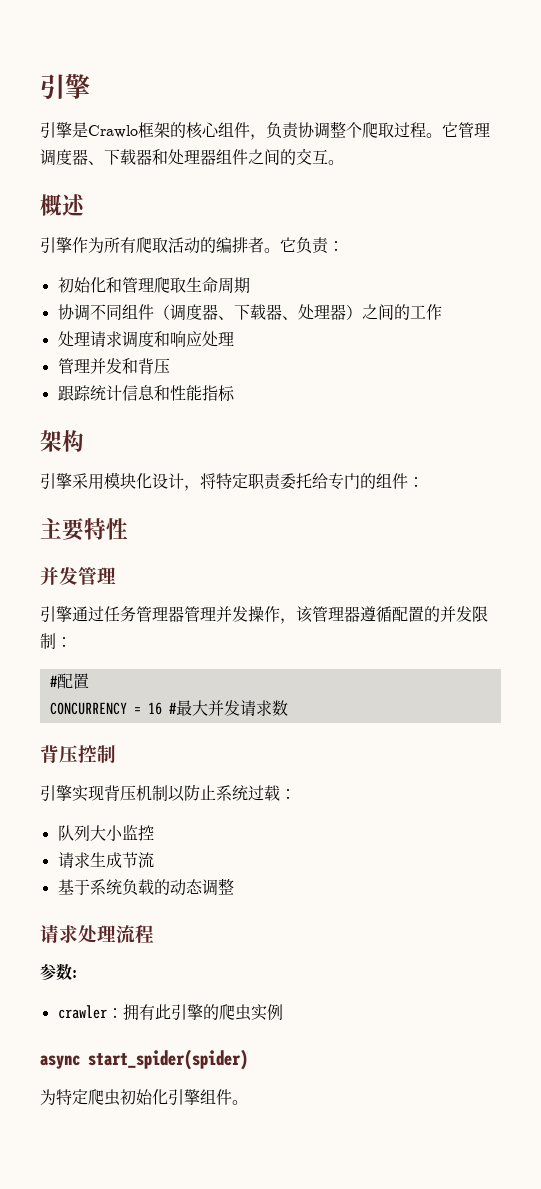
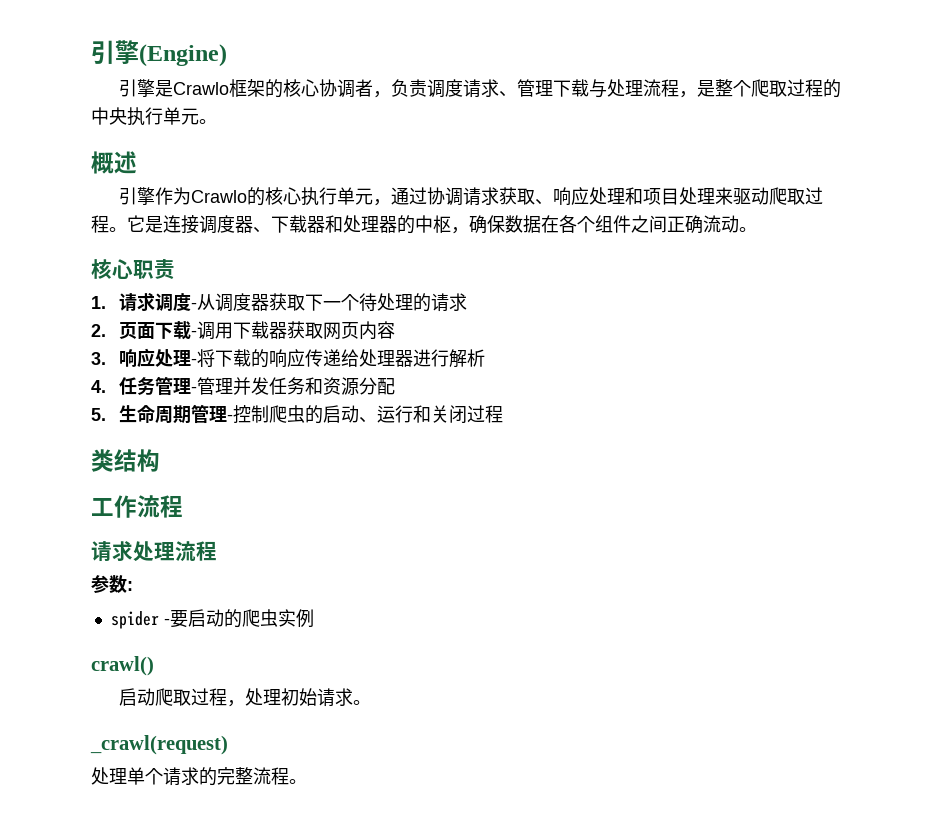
[40,74,90,100] 引擎 -> [91,40,227,67] 引擎(Engine)
[218,121,490,140] 组件，负责协调整个爬取过程。它管理 -> [319,79,842,98] [91,107,217,126] [91,151,137,174] [119,187,824,206] [91,215,199,234] 协调者，负责调度请求、管理下载与处理流程，是整个爬取过程的中央执行单元。 // 概述 // 引擎作为Crawlo的核心执行单元，通过协调请求获取、响应处理和项目处理来驱动爬取过程。它是连接
[216,148,344,165] [40,194,85,216] [40,237,344,254] [57,277,250,294] [57,304,442,321] [57,331,234,348] [57,358,170,375] [57,385,235,402] [40,430,84,452] [40,472,424,491] [40,518,128,541] [40,566,116,585] [40,606,488,624] [40,633,72,649] [49,673,89,689] [49,700,288,716] [40,745,116,763] [40,784,296,802] [57,824,154,841] [57,852,154,868] [57,878,234,896] 组件之间的交互。 // 概述 // 引擎作为所有爬取活动的编排者。它负责： // 初始化和管理爬取生命周期 // 协调不同组件（调度器、下载器、处理器）之间的工作 // 处理请求调度和响应处理 // 管理并发和背压 // 跟踪统计信息和性能指标 // 架构 // 引擎采用模块化设计，将特定职责委托给专门的组件： // 主要特性 // 并发管理 // 引擎通过任务管理器管理并发操作，该管理器遵循配置的并发限制： // #配置 // CONCURRENCY = 16 #最大并发请求数 // 背压控制 // 引擎实现背压机制以防止系统过载： // 队列大小监控 // 请求生成节流 // 基于系统负载的动态调整 -> [397,215,757,234] [91,259,175,280] [91,292,468,312] [91,321,396,340] [91,348,486,368] [91,376,396,396] [91,404,504,424] [91,449,160,472] [91,495,183,518] 的中枢，确保数据在各个组件之间正确流动。 // 核心职责 // 1.请求调度-从调度器获取下一个待处理的请求 // 2.页面下载-调用下载器获取网页内容 // 3.响应处理-将下载的响应传递给处理器进行解析 // 4.任务管理-管理并发任务和资源分配 // 5.生命周期管理-控制爬虫的启动、运行和关闭过程 // 类结构 // 工作流程
[57,1004,203,1021] crawler：拥有此引擎 -> [110,609,224,629] spider -要启动
[40,1049,248,1070] [40,1089,232,1106] async start_spider(spider) // 为特定爬虫初始化引擎组件 -> [91,656,154,676] [119,688,372,707] [90,735,228,755] [91,767,289,786] crawl() // 启动爬取过程，处理初始请求。 // _crawl(request) // 处理单个请求的完整流程

